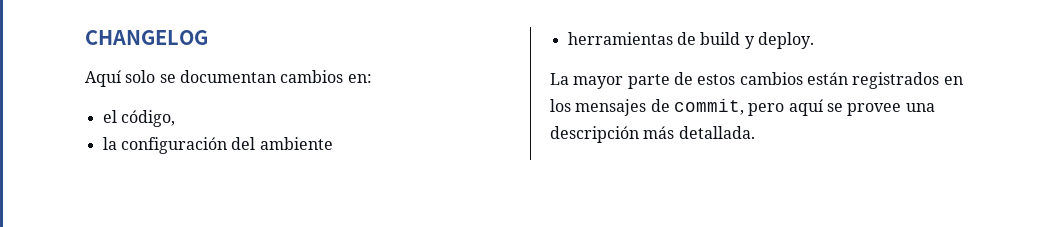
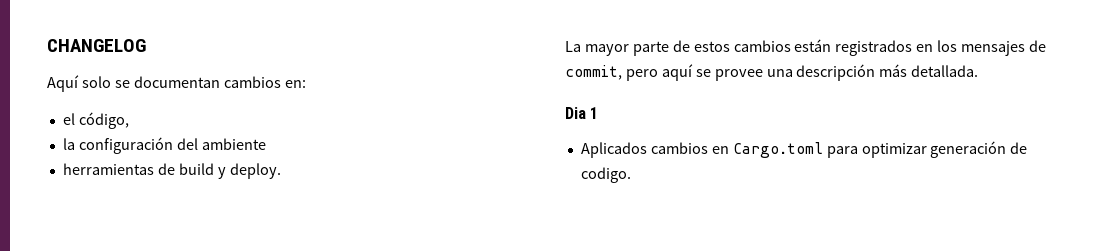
(755, 132) none -> [565,107,599,119] [580,141,1028,158] [580,167,631,183] // Dia 1 // Aplicados cambios en Cargo.toml para optimizar generación de codigo.

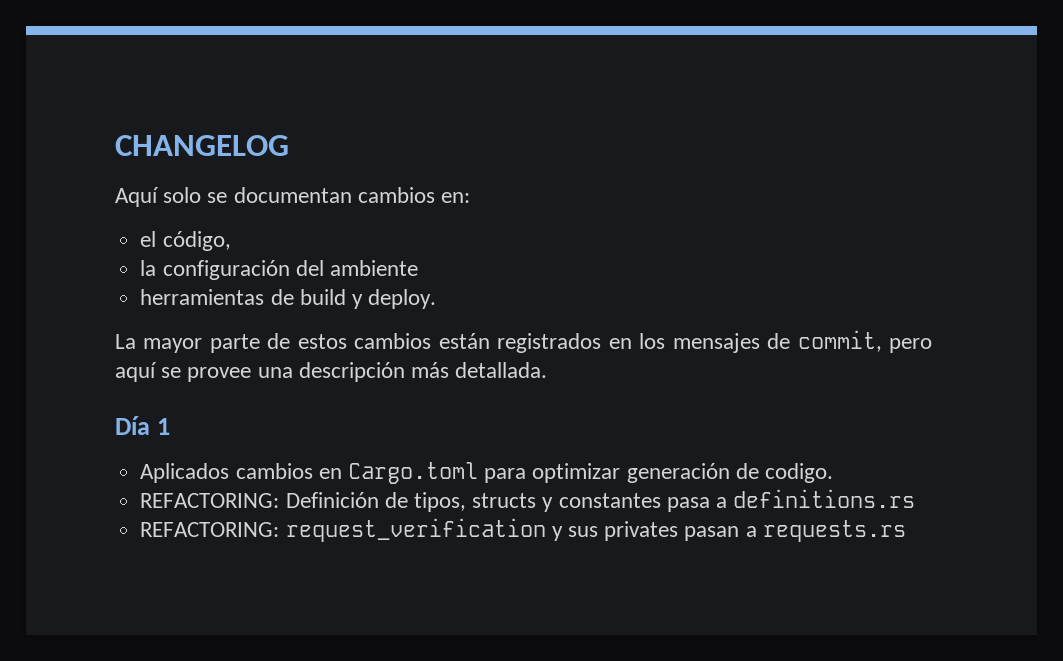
[565,107,586,119] Dia -> [115,416,150,435] Día
(631, 175) none -> [140,489,916,512] [140,518,906,542] // REFACTORING: Definición de tipos, structs y constantes pasa a definitions.rs // REFACTORING: request_verification y sus privates pasan a requests.rs

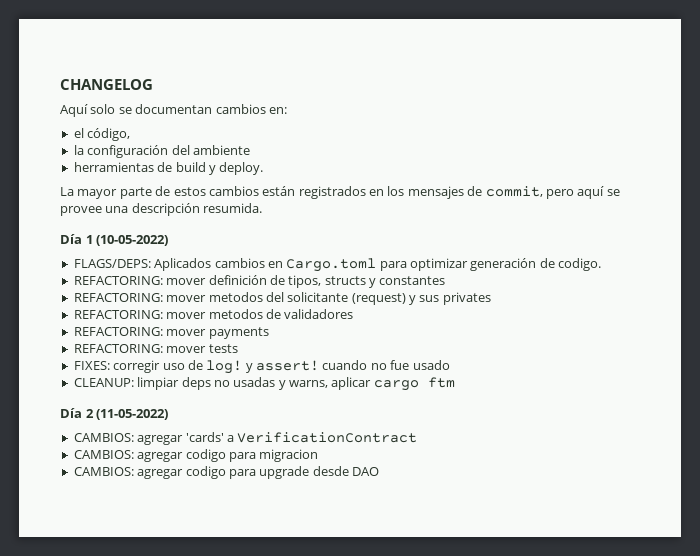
[411,362,548,378] más detallada. -> [203,203,263,213] resumida.
(171, 426) // -> [96,235,169,246] [73,259,151,268] (10-05-2022) // FLAGS/DEPS:
[285,492,379,508] Definición -> [166,275,267,285] mover definición
[666,489,916,512] [140,518,906,542] pasa a definitions.rs // REFACTORING: request_verification y sus privates pasan a requests.rs -> [73,292,491,305] [73,309,354,319] [73,327,269,339] [73,344,238,353] [73,360,450,374] [73,377,455,391] [60,408,169,420] [73,432,418,445] [73,449,319,462] [73,466,379,479] // REFACTORING: mover metodos del solicitante (request) y sus privates // REFACTORING: mover metodos de validadores // REFACTORING: mover payments // REFACTORING: mover tests // FIXES: corregir uso de log! y assert! cuando no fue usado // CLEANUP: limpiar deps no usadas y warns, aplicar cargo ftm // Día 2 (11-05-2022) // CAMBIOS: agregar 'cards' a VerificationContract // CAMBIOS: agregar codigo para migracion // CAMBIOS: agregar codigo para upgrade desde DAO

